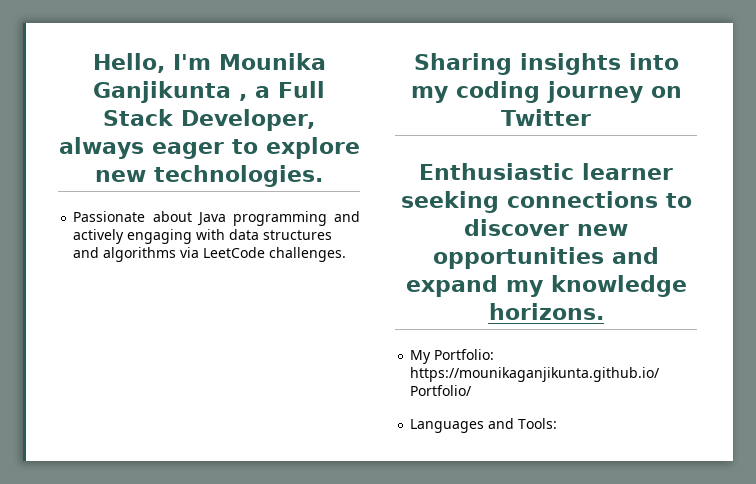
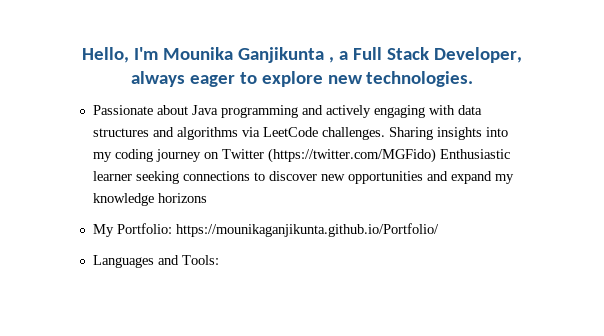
(347, 254) // -> (385, 133) none
(592, 117) // -> [267,148,436,163] (https://twitter.com/MGFido)
[488,303,604,320] horizons. -> [157,193,207,203] horizons

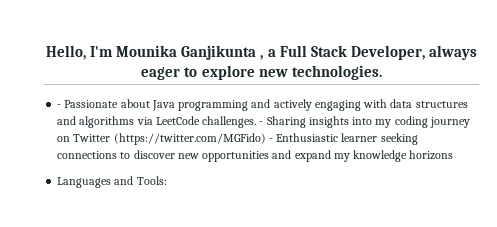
(474, 79) none -> [57,104,62,108] -
(385, 133) none -> [259,121,264,125] -
(436, 155) none -> [268,138,273,142] -
[92,223,439,237] // My Portfolio: https://mounikaganjikunta.github.io/Portfolio/ -> (454, 155) none

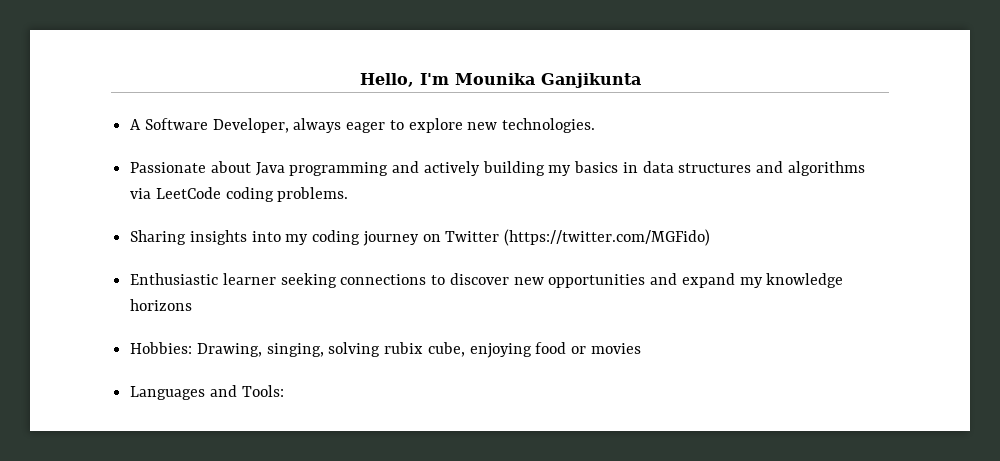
[260,45,347,60] , a Full Stack -> [130,118,208,130] // A Software
[57,104,62,108] - -> (596, 125) none
[314,99,388,111] engaging with -> [482,161,638,176] building my basics in
[202,116,264,128] challenges. - -> [225,187,349,202] coding problems. //
[268,138,273,142] - -> (711, 237) //
(454, 155) none -> [130,342,641,358] // Hobbies: Drawing, singing, solving rubix cube, enjoying food or movies

